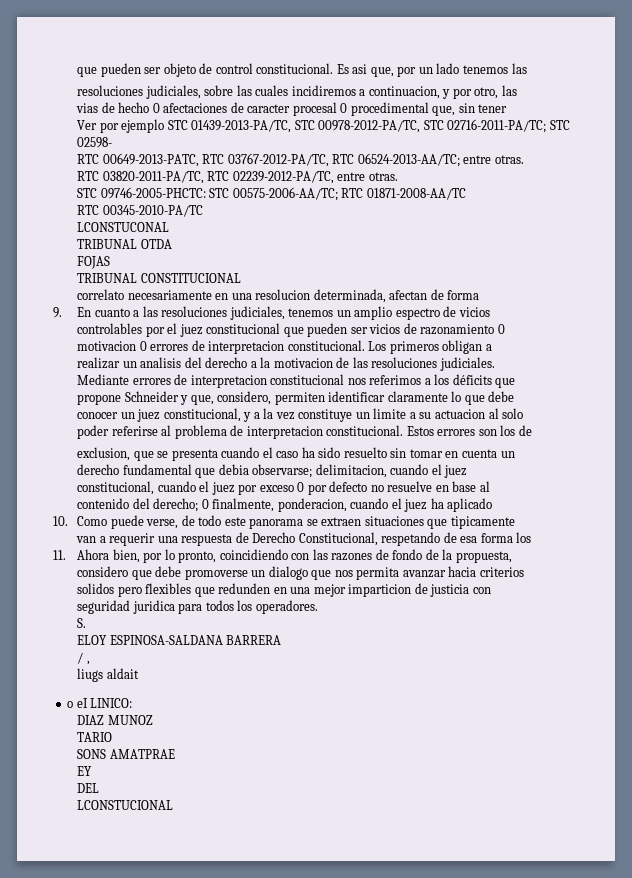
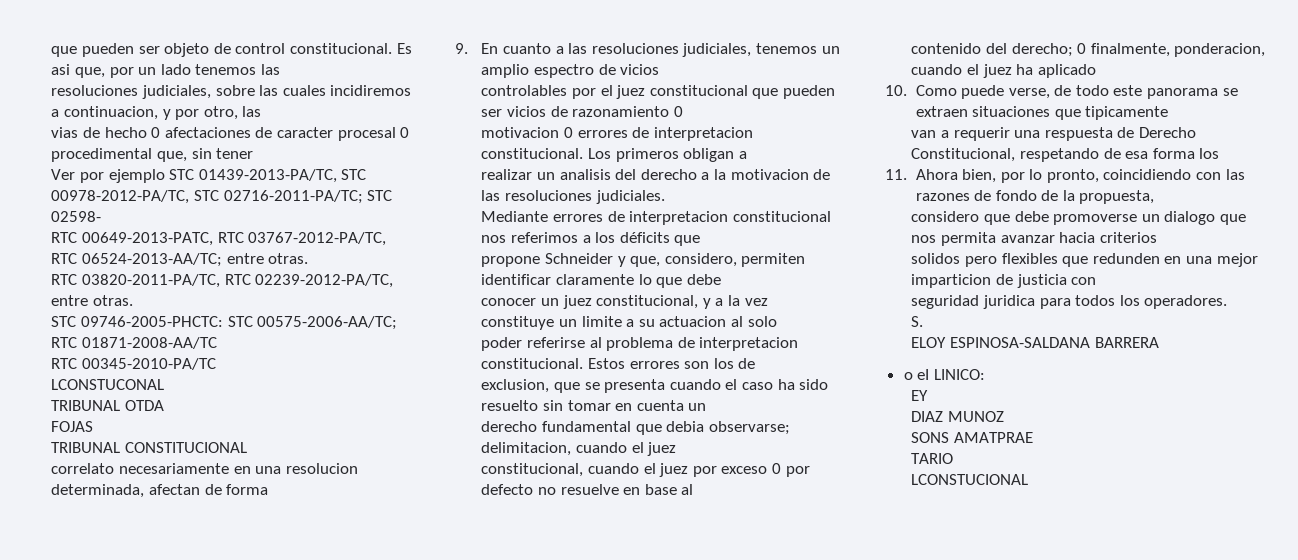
[77,652,90,665] [77,668,139,682] // / , // liugs aldait -> (1159, 342) none
(133, 703) none -> [911,390,929,401] // EY
[77,732,113,742] // TARIO -> (1004, 416) none
[77,766,93,776] [77,783,100,793] EY // DEL -> [911,453,954,464] TARIO

